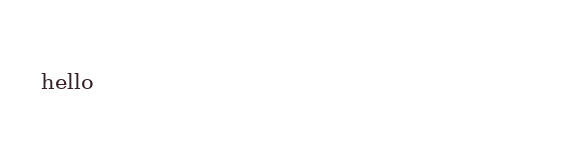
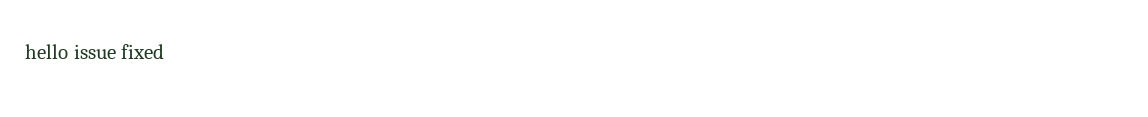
(94, 81) none -> [73,44,165,59] issue fixed

